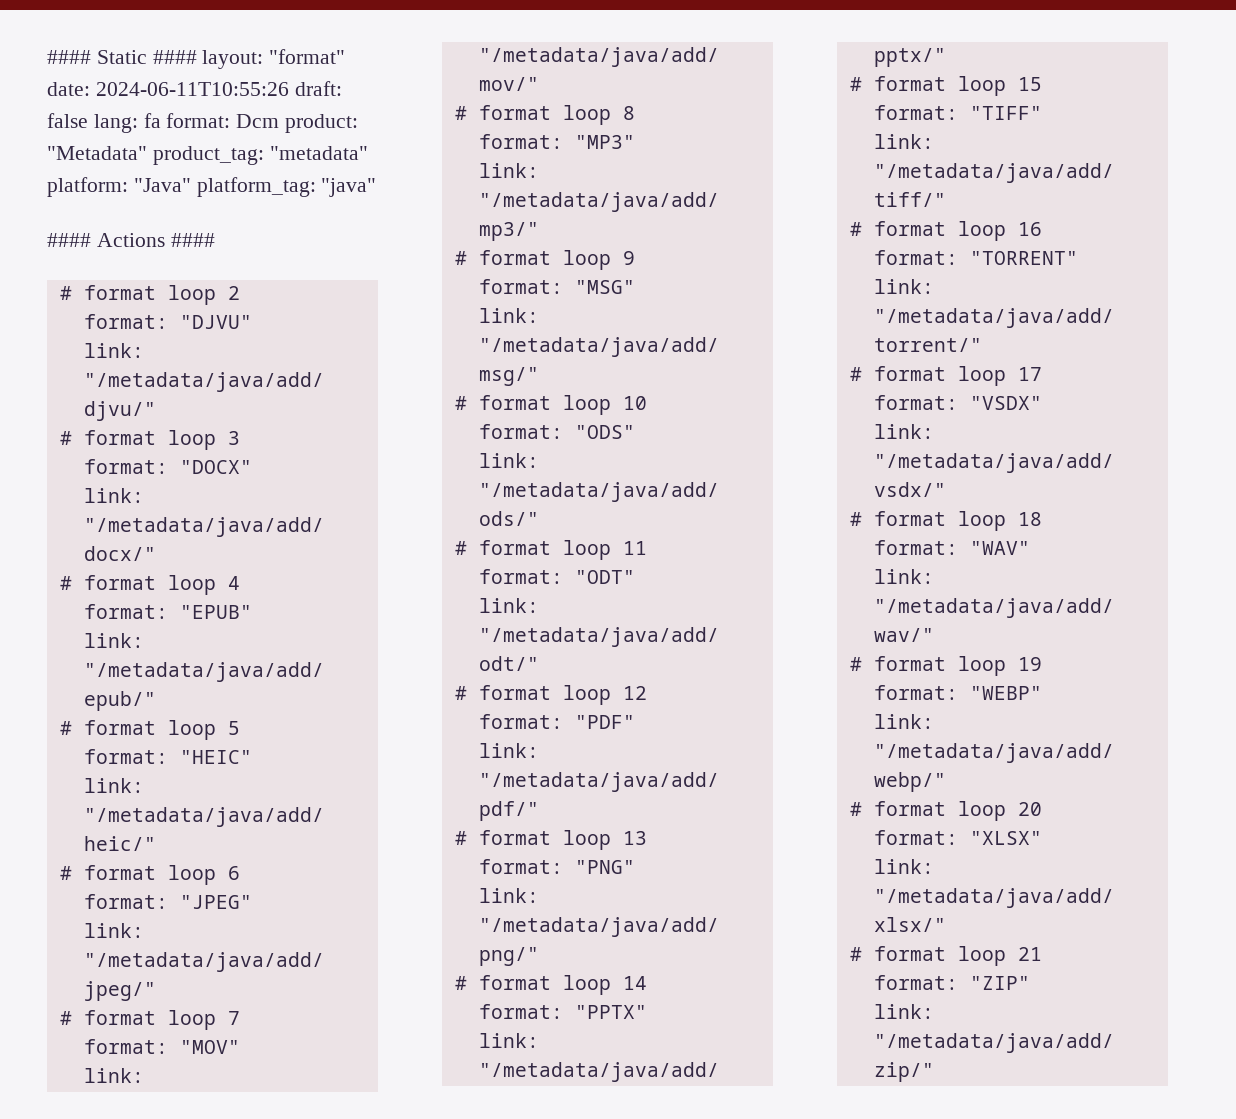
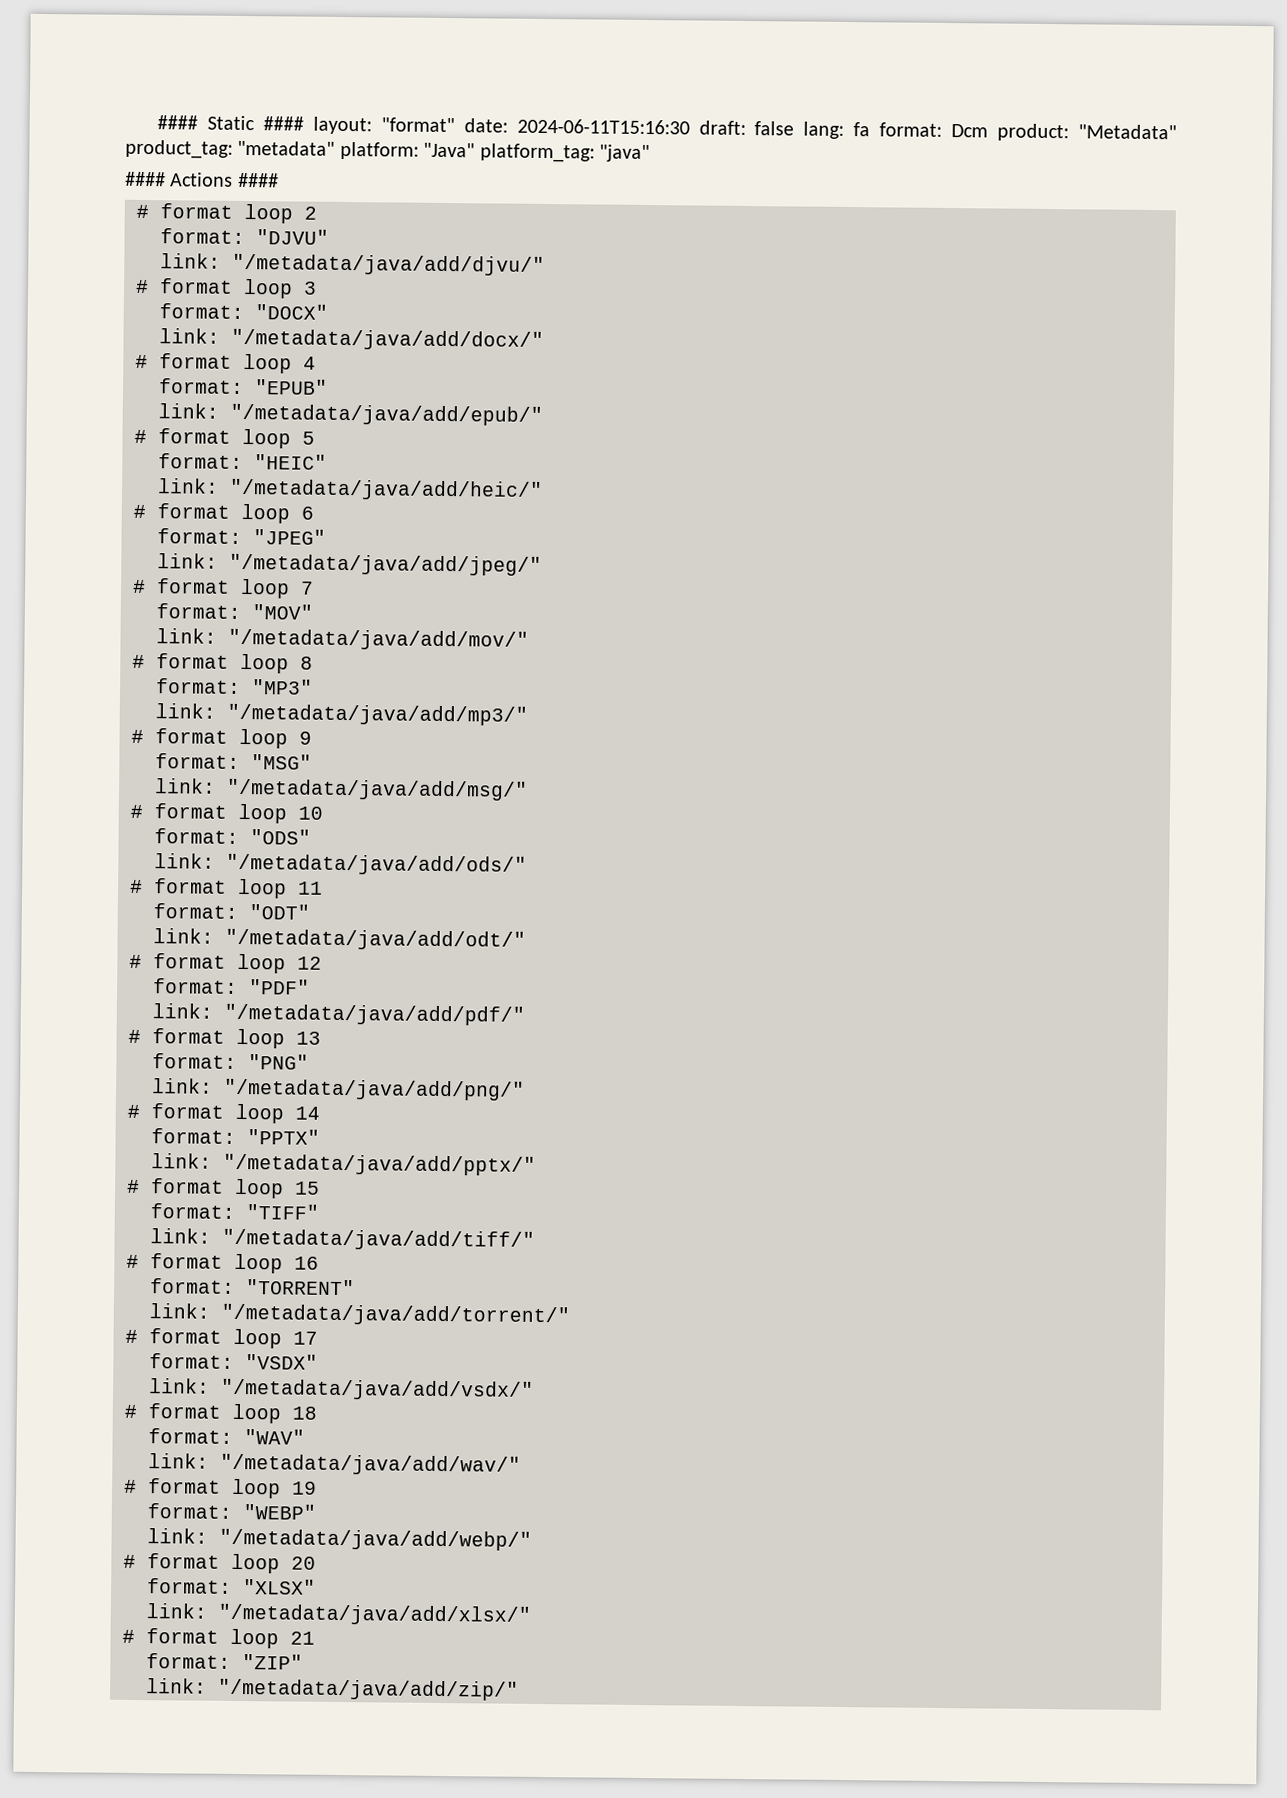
[95,82,289,96] 2024-06-11T10:55:26 -> [516,118,690,135] 2024-06-11T15:16:30

